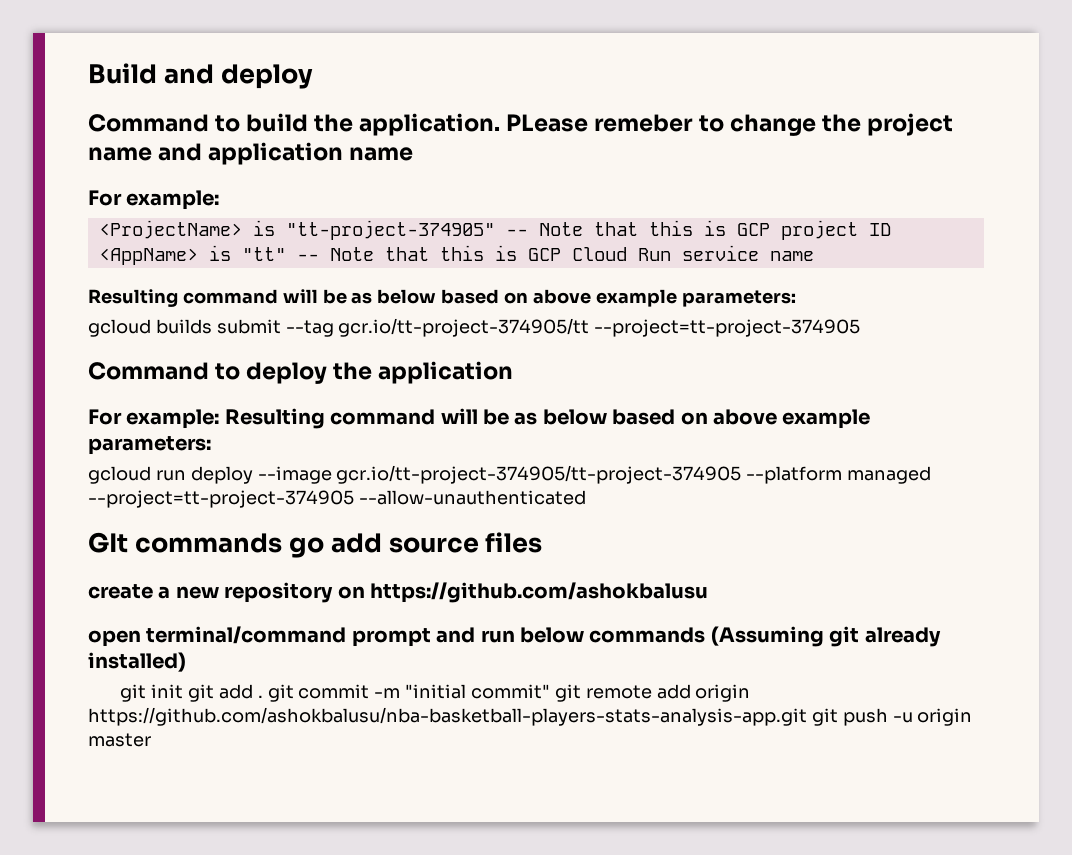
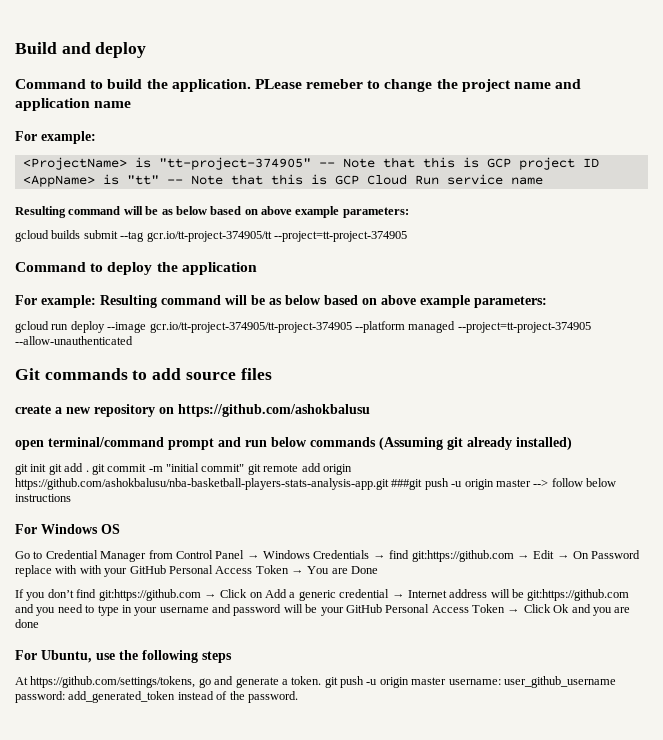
[88,532,324,558] GIt commands go -> [15,368,148,380] Git commands to
(807, 716) none -> [391,478,616,490] [15,494,71,502] [15,524,120,534] [15,550,641,562] [15,565,379,577] [15,589,630,601] [15,604,631,616] [15,619,39,628] [15,650,232,663] [15,676,322,688] ###git push -u origin master --> follow below instructions // For Windows OS // Go to Credential Manager from Control Panel → Windows Credentials → find git:https://github.com → Edit → On Password replace with with your GitHub Personal Access Token → You are Done // If you don’t find git:https://github.com → Click on Add a generic credential → Internet address will be git:https://github.com and you need to type in your username and password will be your GitHub Personal Access Token → Click Ok and you are done // For Ubuntu, use the following steps // At https://github.com/settings/tokens, go and generate a token.
(151, 740) none -> [448,676,616,688] [15,691,298,703] username: user_github_username password: add_generated_token instead of the password.

